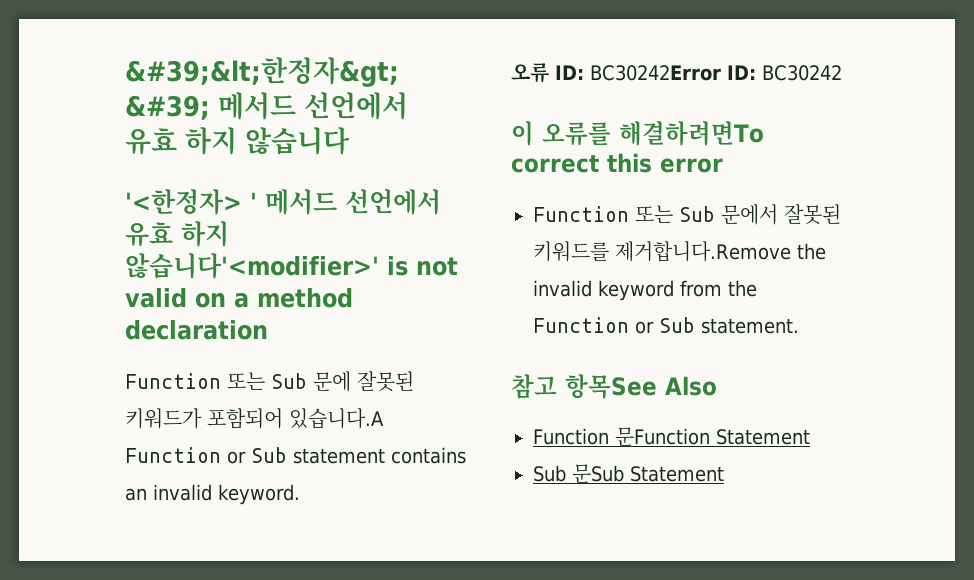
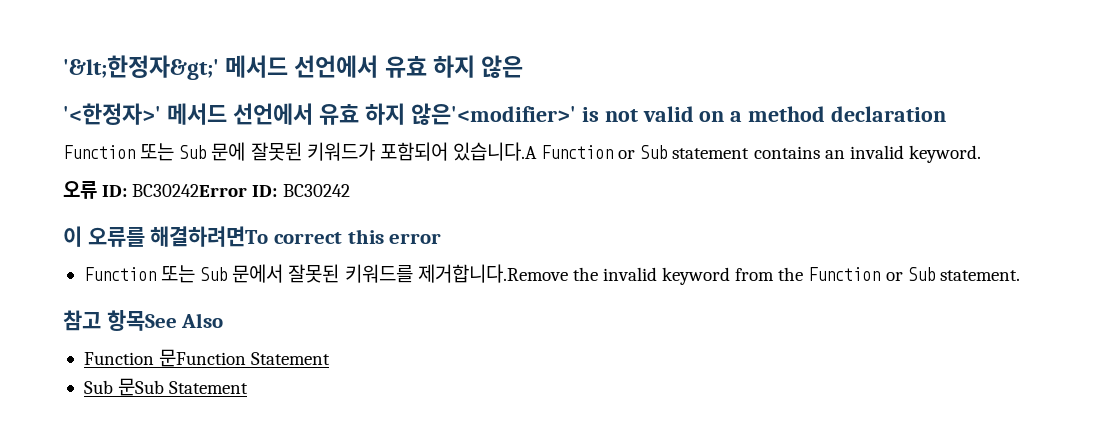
[125,57,399,87] [125,92,408,120] [125,127,350,155] [125,189,441,215] [125,221,229,247] [125,253,379,279] &#39;&lt;한정자&gt; &#39; 메서드 선언에서 유효 하지 않습니다 // '<한정자> ' 메서드 선언에서 유효 하지 않습니다'<modifier>' -> [63,55,524,80] [63,103,576,125] '&lt;한정자&gt;' 메서드 선언에서 유효 하지 않은 // '<한정자>' 메서드 선언에서 유효 하지 않은'<modifier>'

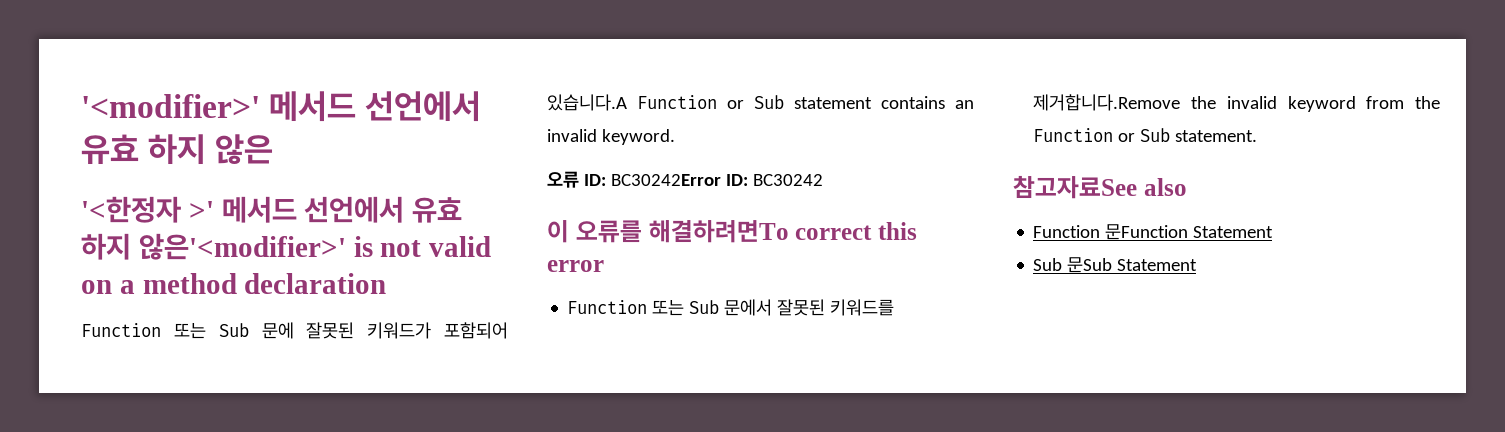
[63,55,219,80] '&lt;한정자&gt;' -> [81,94,260,118] '<modifier>'
[63,103,161,125] '<한정자>' -> [81,196,214,223] '<한정자 >'
[63,310,224,331] 참고 항목See Also -> [1013,175,1187,199] 참고자료See also

